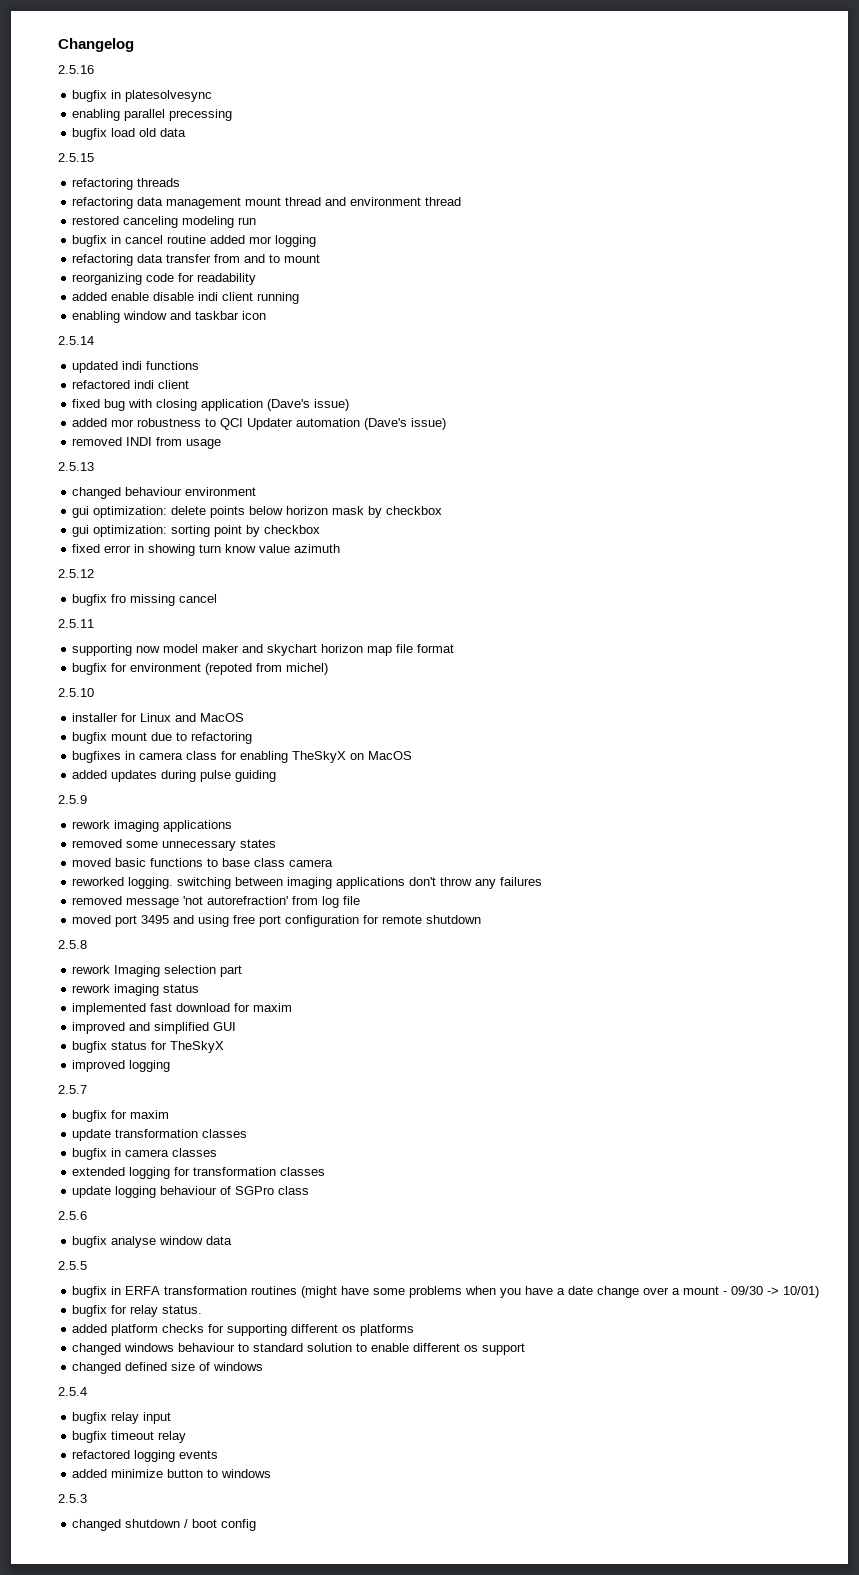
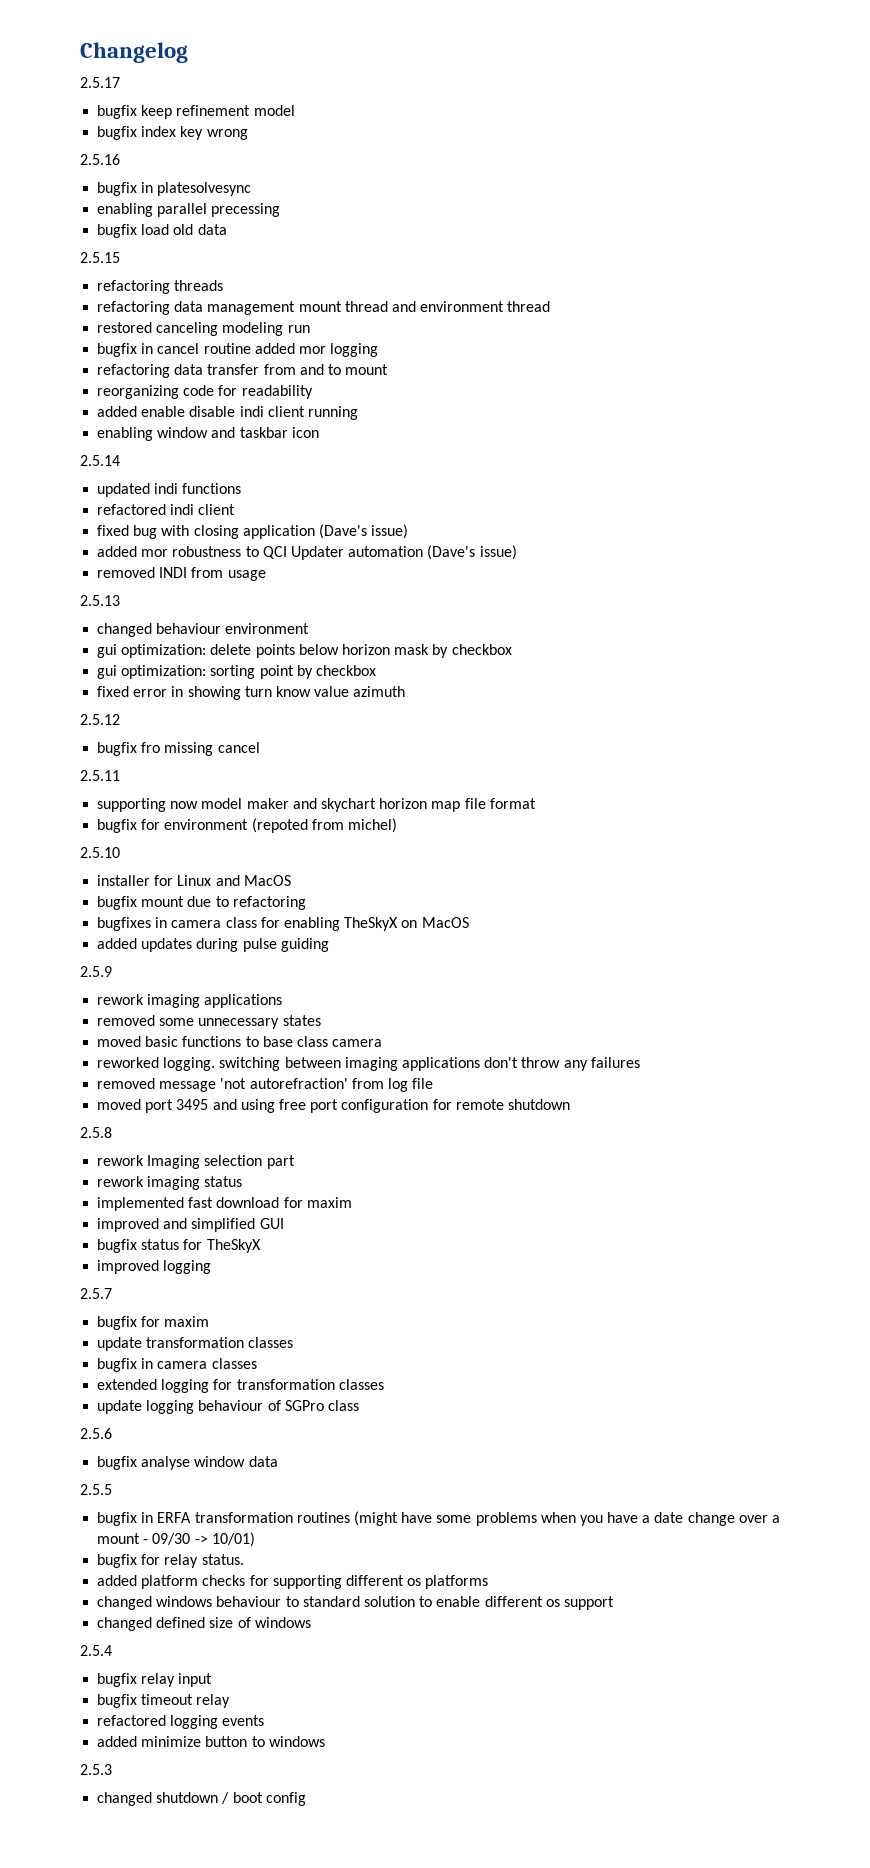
(134, 45) none -> [80,77,120,88] [97,105,295,119] [97,126,248,140] // 2.5.17 // bugfix keep refinement model // bugfix index key wrong

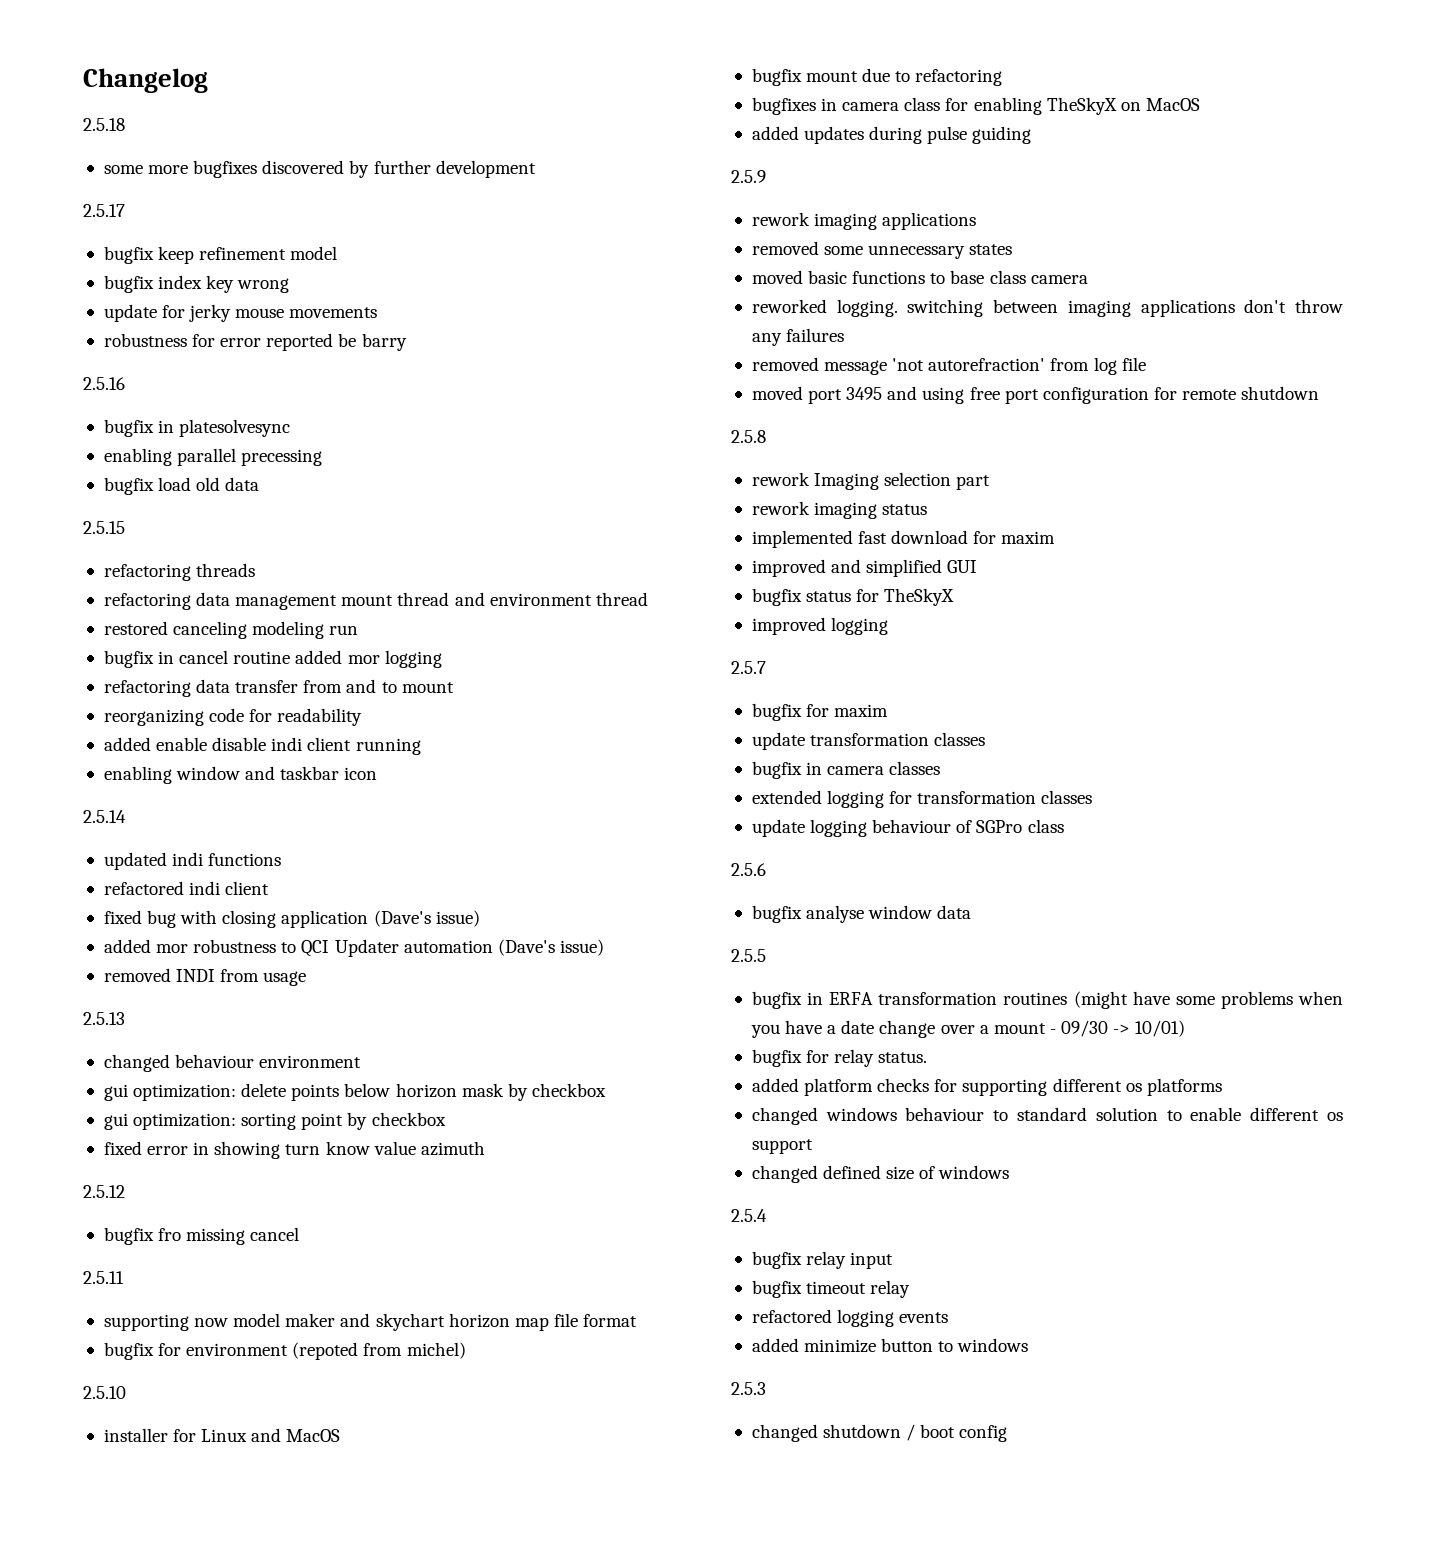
(188, 52) none -> [83,118,125,131] [103,160,536,178] // 2.5.18 // some more bugfixes discovered by further development
(248, 134) none -> [103,304,378,322] [103,333,407,351] // update for jerky mouse movements // robustness for error reported be barry

